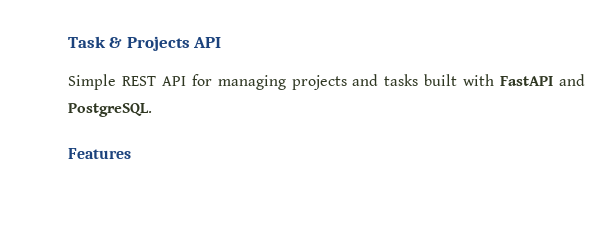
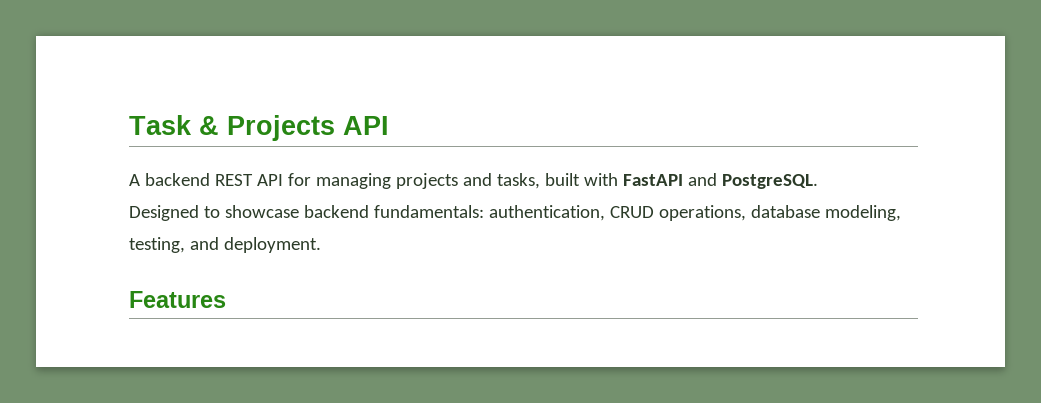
[68,74,116,90] Simple -> [129,173,210,186] A backend
[384,74,419,86] tasks -> [496,173,540,189] tasks,
(152, 110) none -> [129,205,901,221] [129,237,321,253] // Designed to showcase backend fundamentals: authentication, CRUD operations, database modeling, testing, and deployment.

